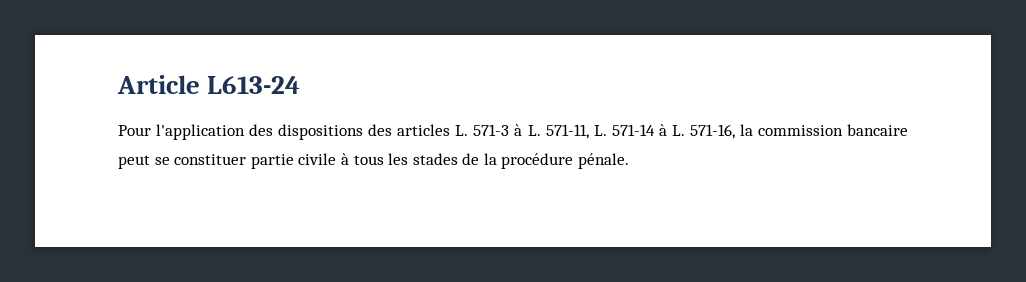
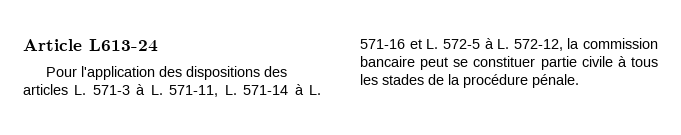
[689,124,735,139] 571-16, -> [360,38,563,51] 571-16 et L. 572-5 à L. 572-12,

